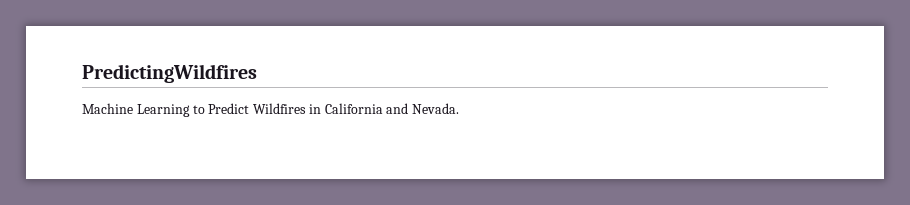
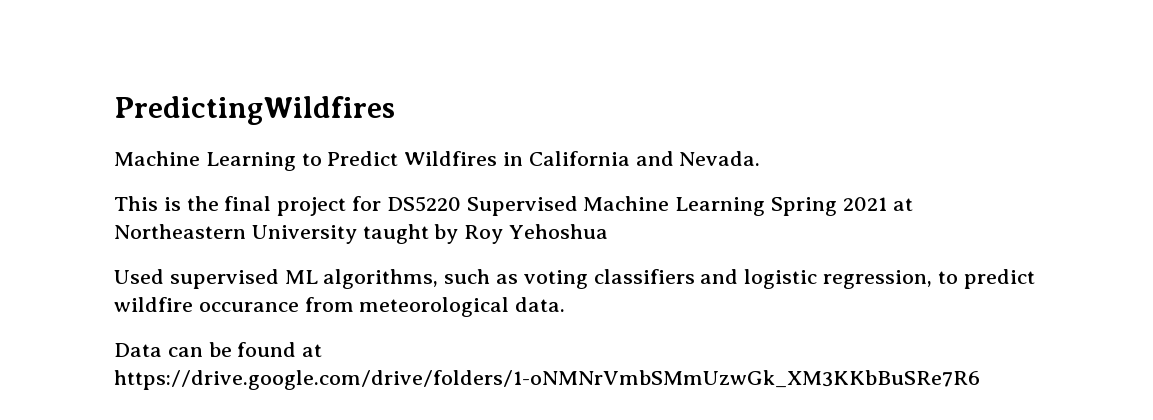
(460, 108) none -> [114,196,913,216] [114,224,609,244] [114,269,1035,289] [114,297,566,317] [114,342,323,357] [114,370,980,390] // This is the final project for DS5220 Supervised Machine Learning Spring 2021 at Northeastern University taught by Roy Yehoshua // Used supervised ML algorithms, such as voting classifiers and logistic regression, to predict wildfire occurance from meteorological data. // Data can be found at https://drive.google.com/drive/folders/1-oNMNrVmbSMmUzwGk_XM3KKbBuSRe7R6

